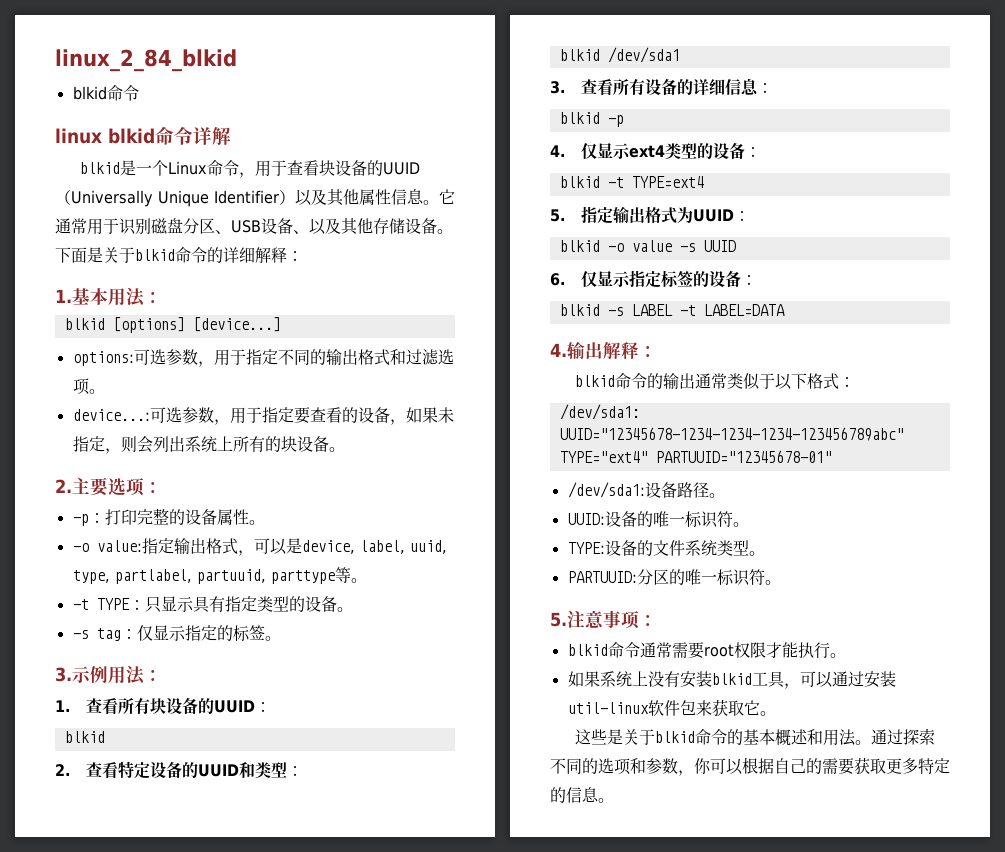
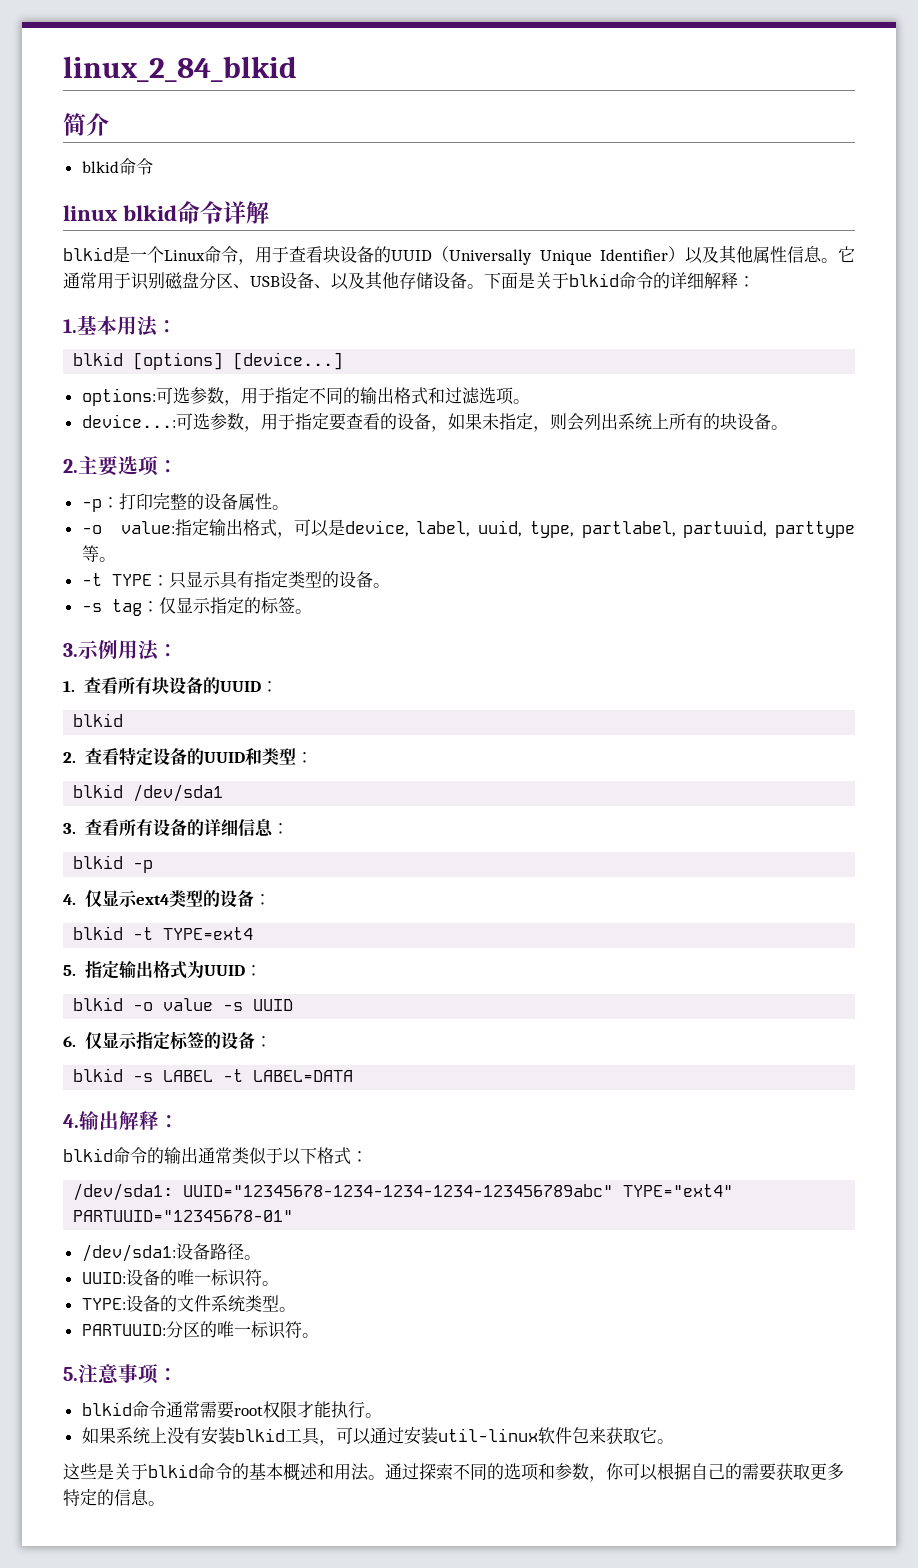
(237, 60) none -> [63,113,109,136] // 简介

